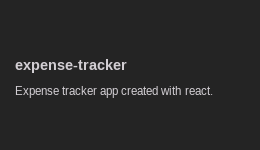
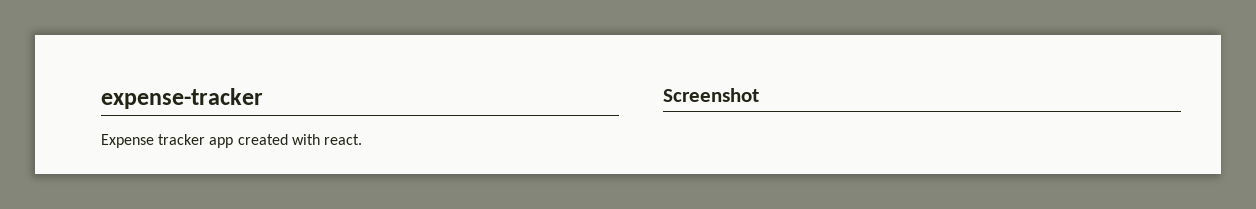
(213, 90) none -> [663,88,759,102] // Screenshot

